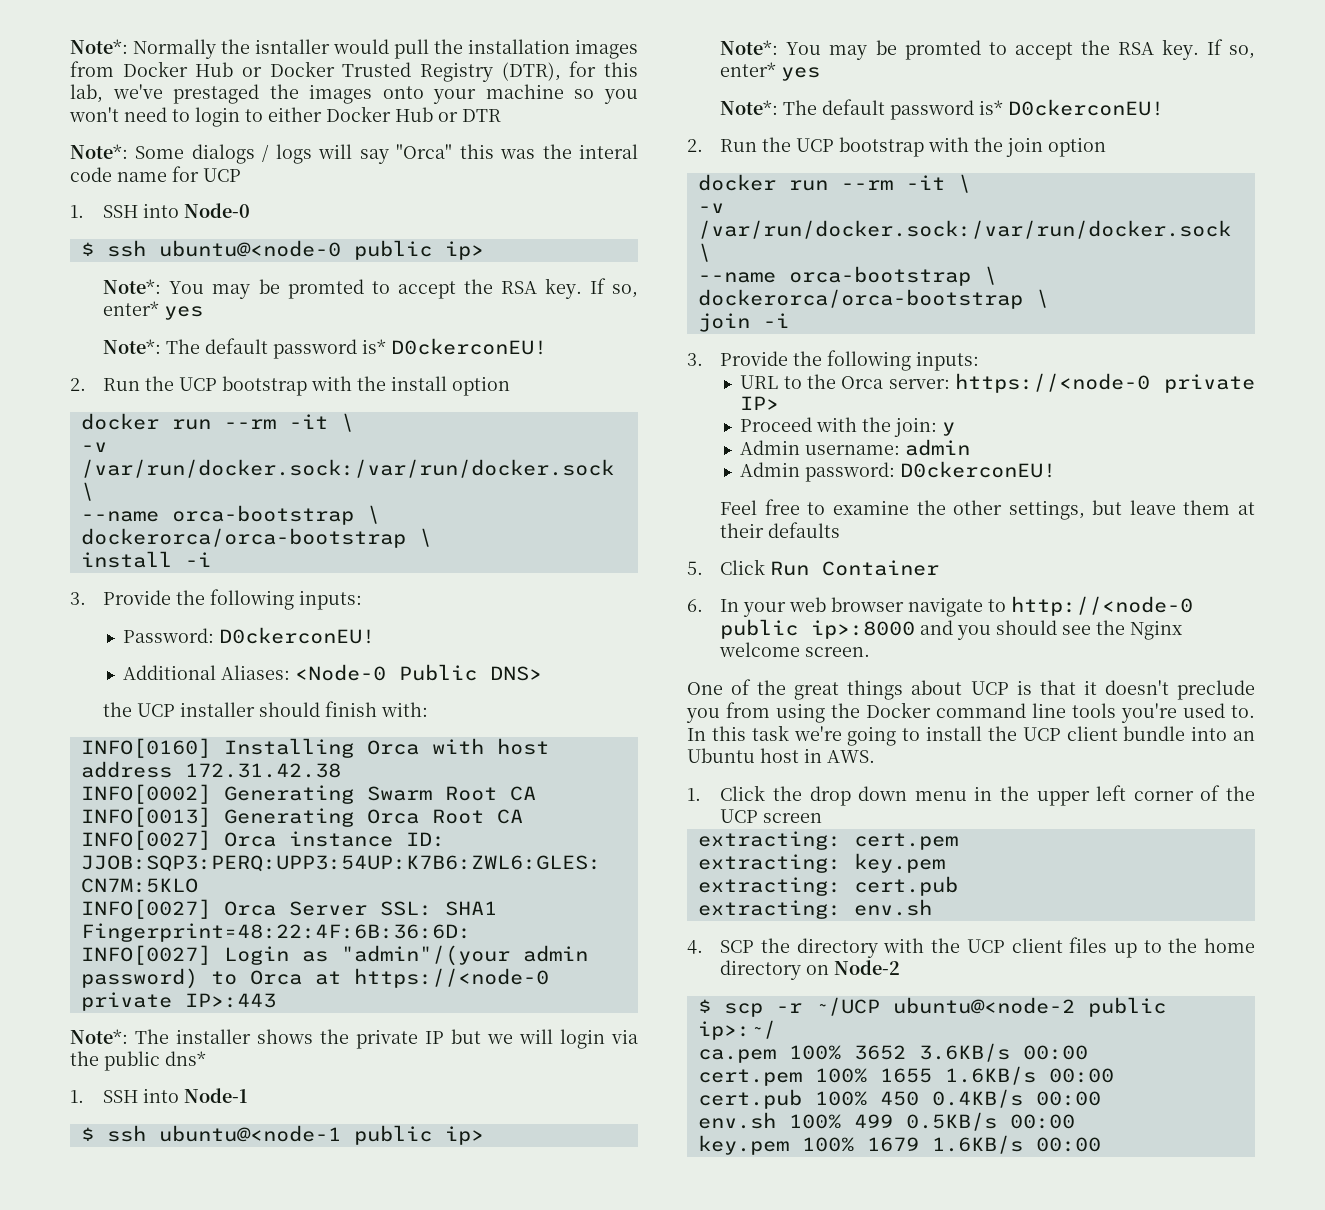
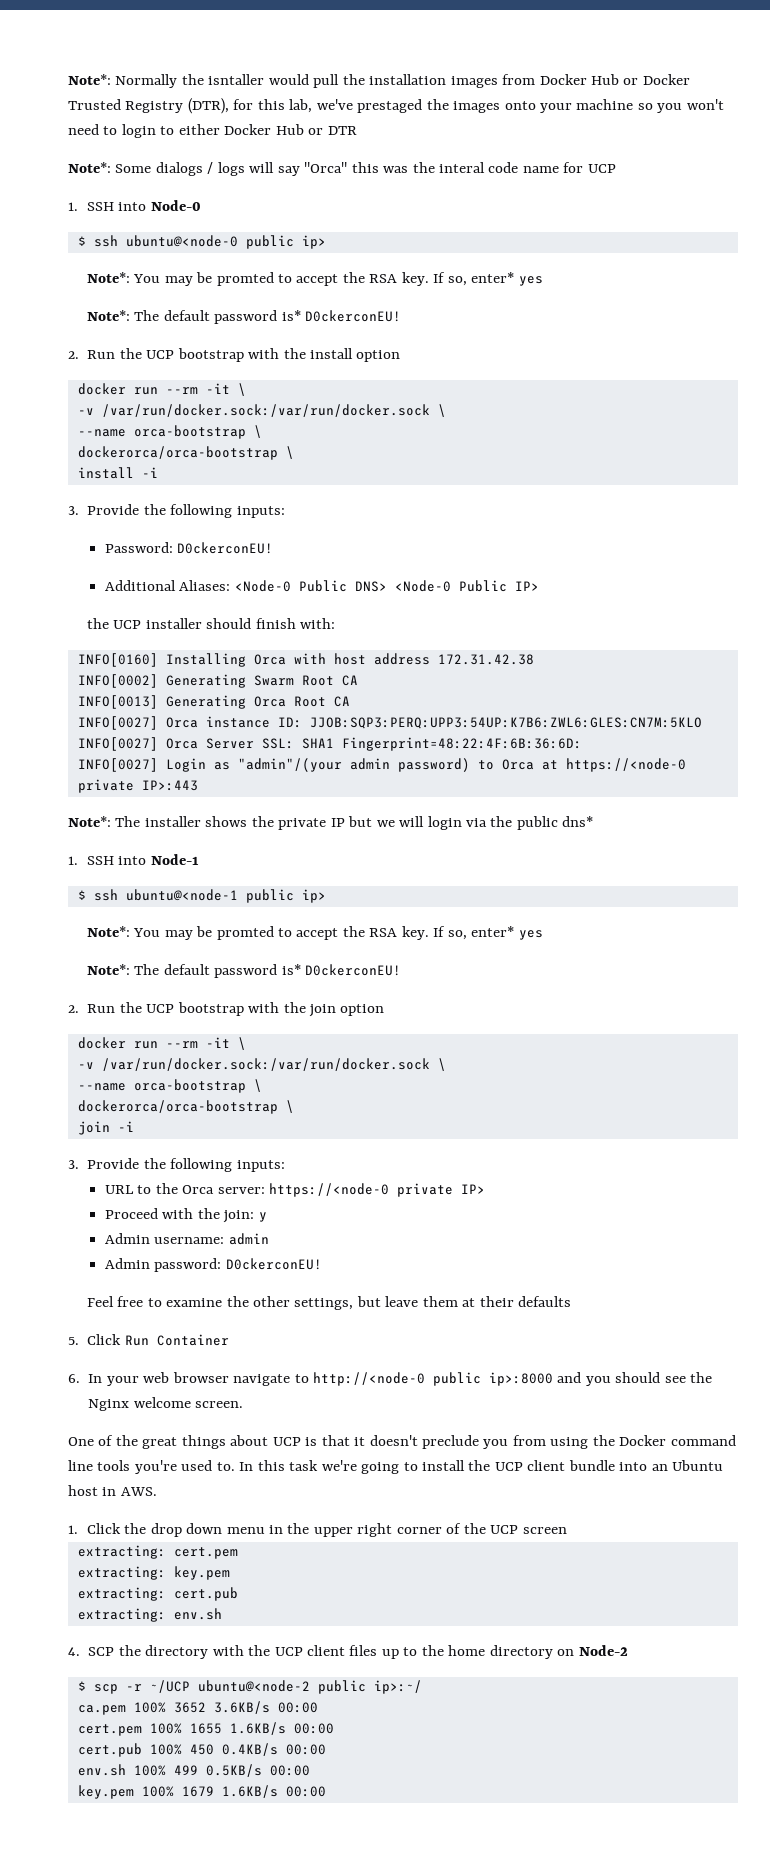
(543, 673) none -> [394,580,539,592] <Node-0 Public IP>
[1096,785,1127,801] left -> [357,1523,393,1537] right

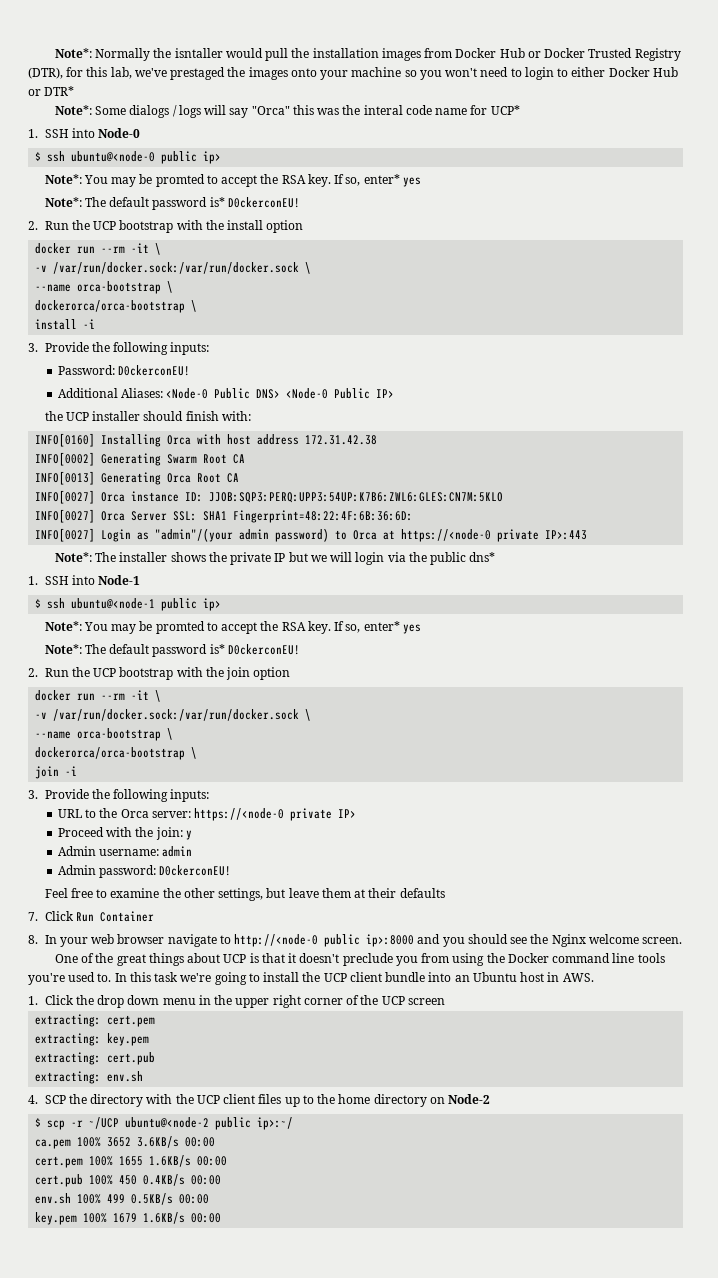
[327,126,357,135] DTR -> [44,86,75,96] DTR*
[587,164,616,173] UCP -> [490,105,520,115] UCP*
[68,1337,79,1345] 5. -> [28,912,38,921] 7.
[68,1374,80,1383] 6. -> [28,935,38,944] 8.

